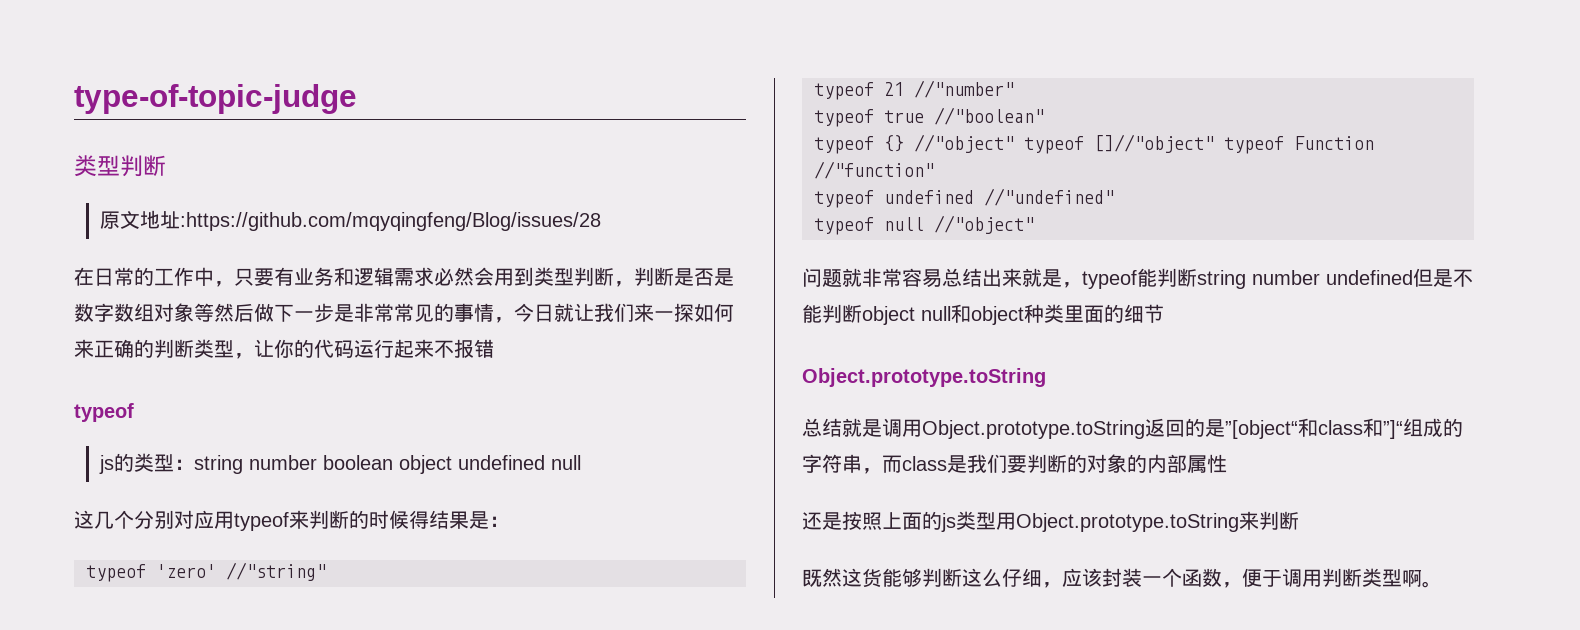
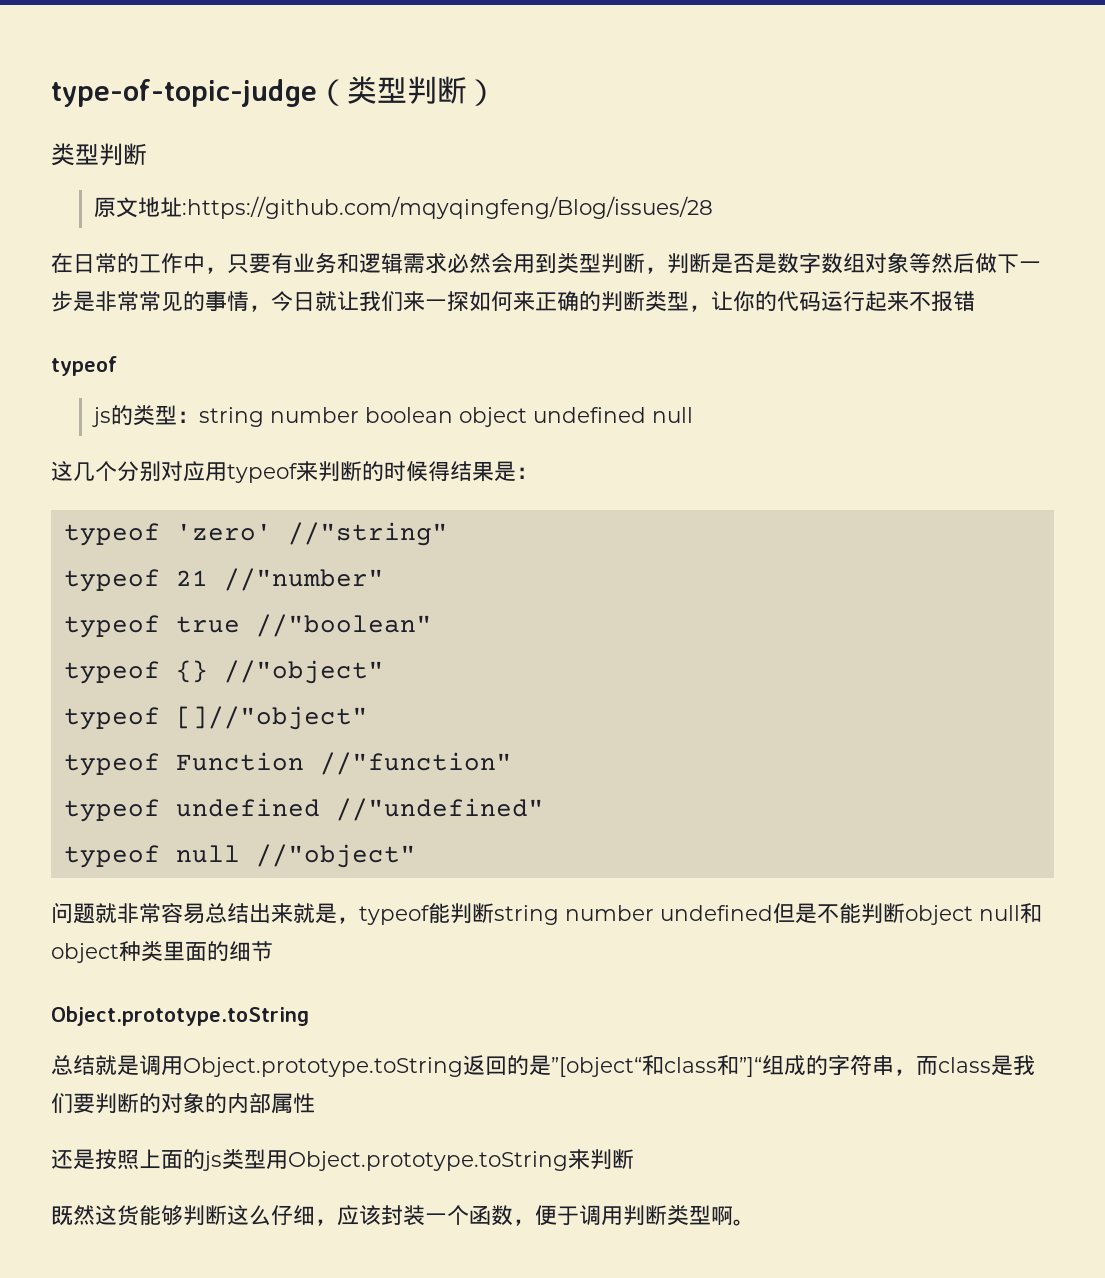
(357, 99) none -> [317,76,497,106] （类型判断）
(1014, 143) none -> (384, 672) //
(1214, 143) none -> (368, 718) //

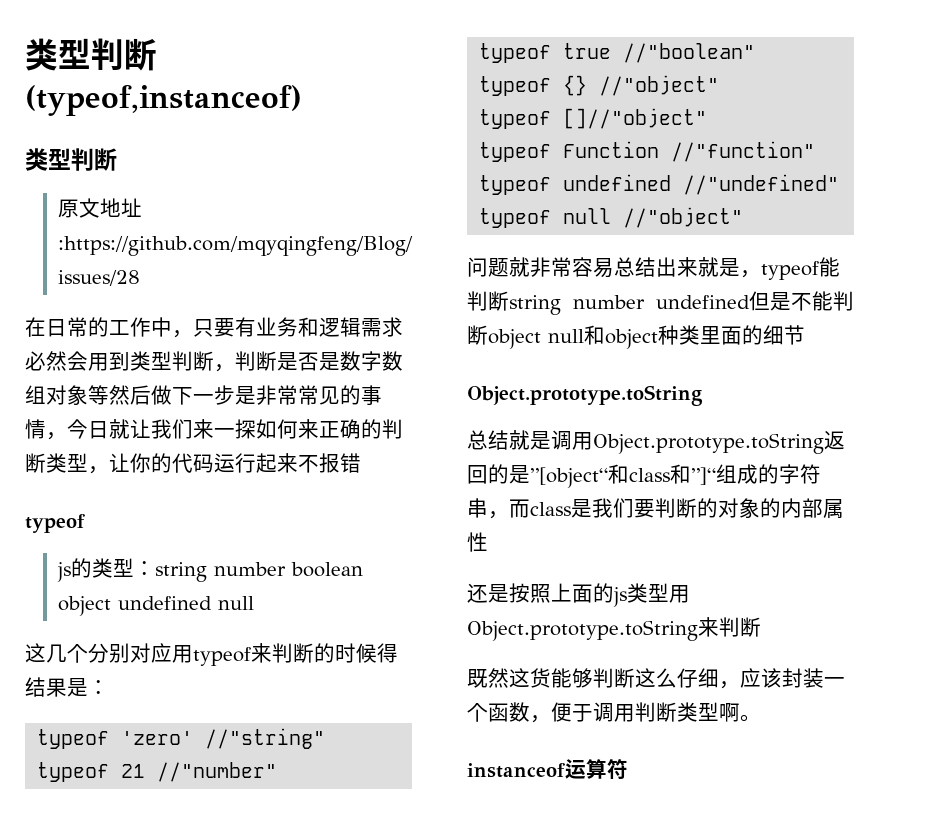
[51,76,497,107] type-of-topic-judge（类型判断） -> [25,38,157,71] [25,85,302,116] 类型判断(typeof,instanceof)
(755, 1222) none -> [467,759,628,779] // instanceof运算符

